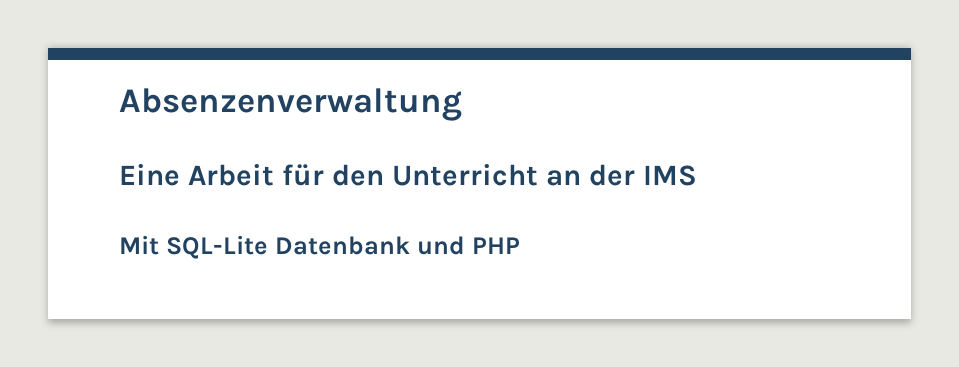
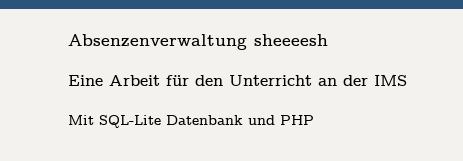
(462, 104) none -> [254,34,328,46] sheeeesh

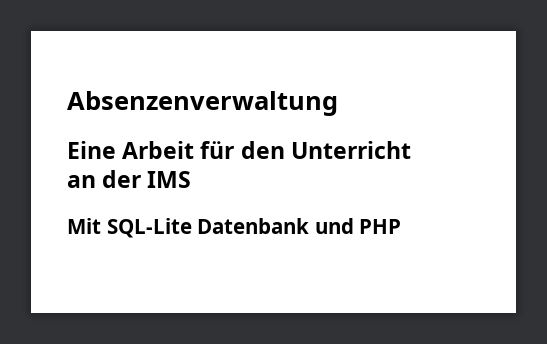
[254,34,328,46] sheeeesh -> (338, 103) none

